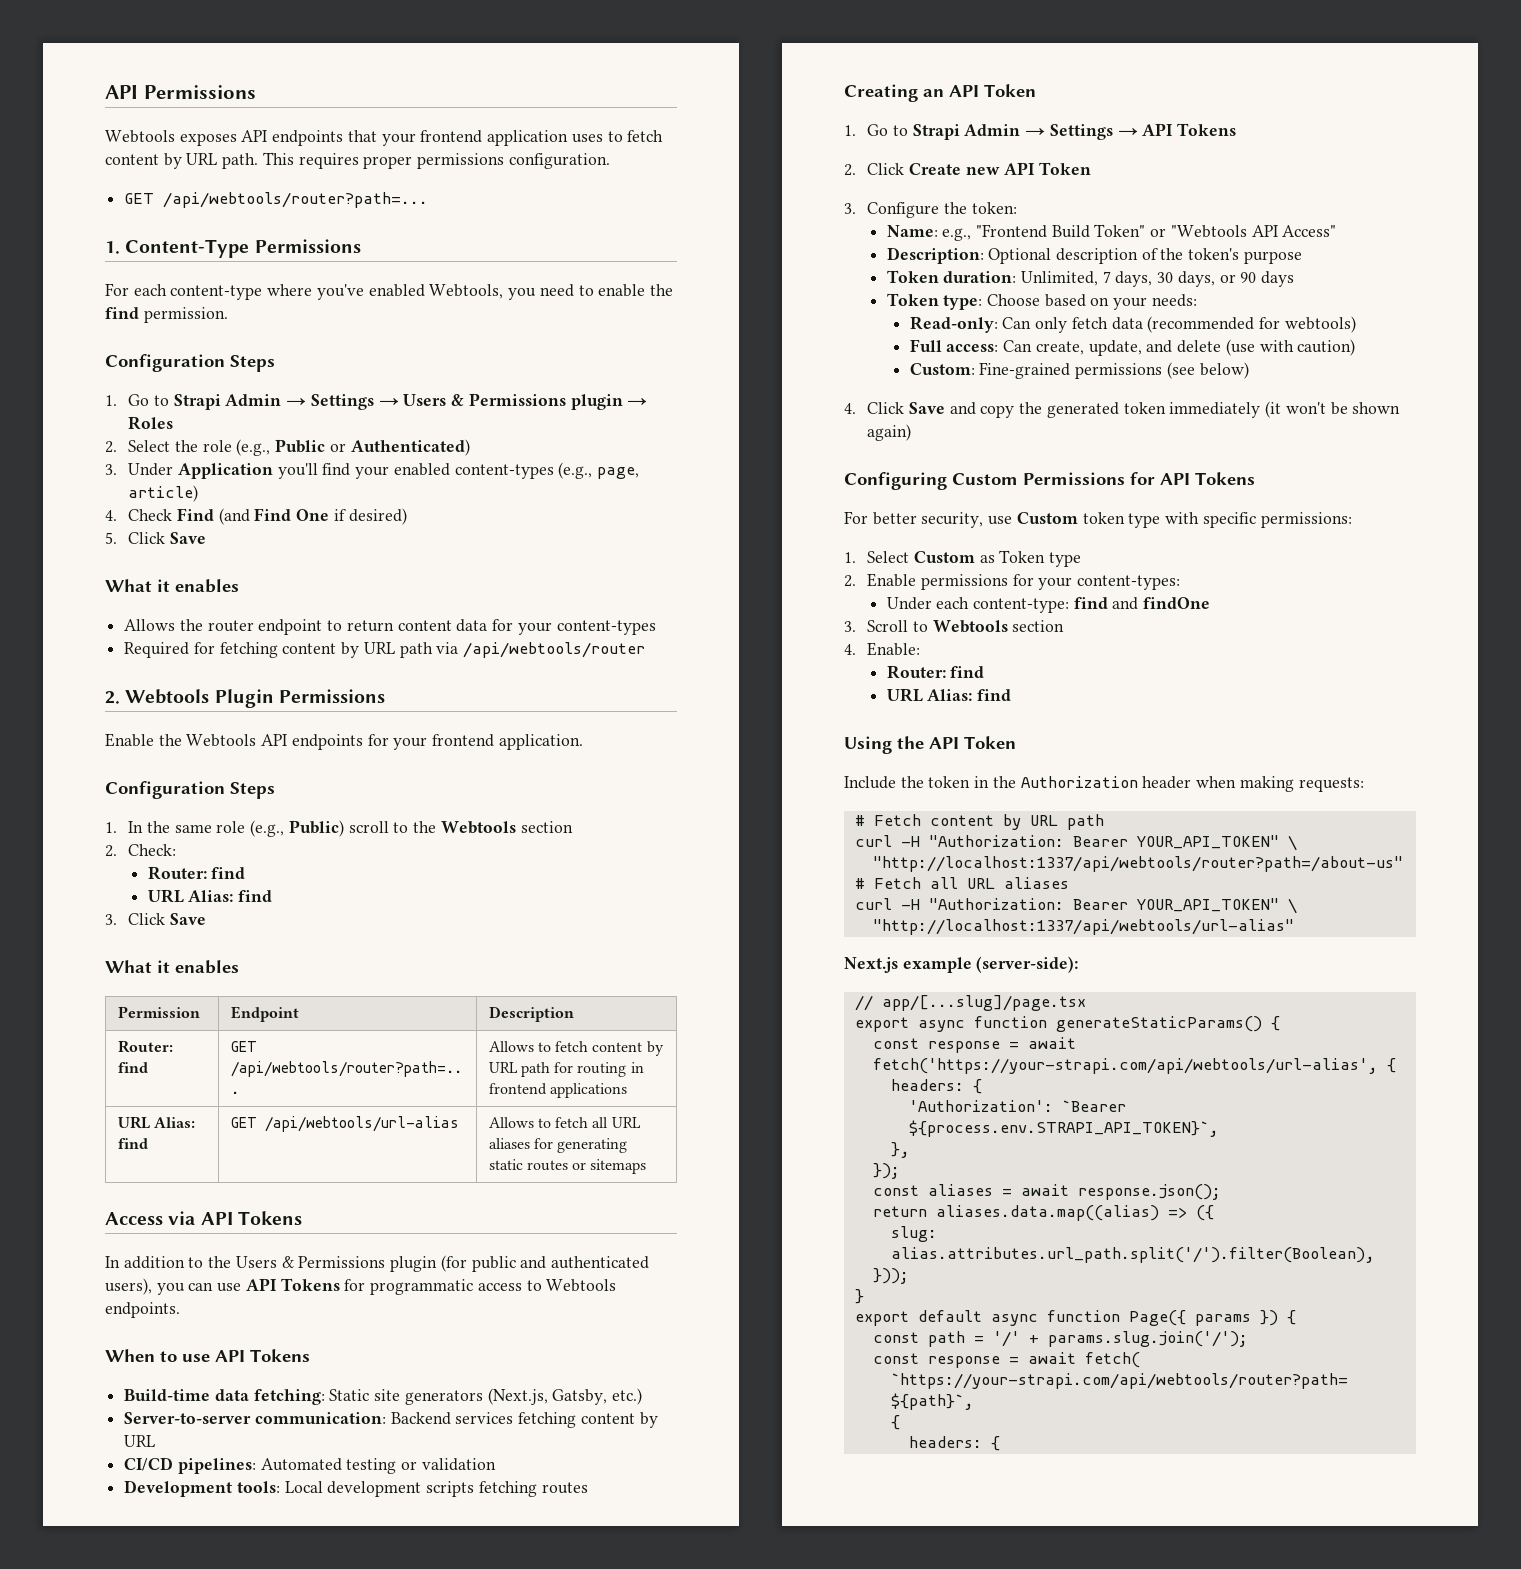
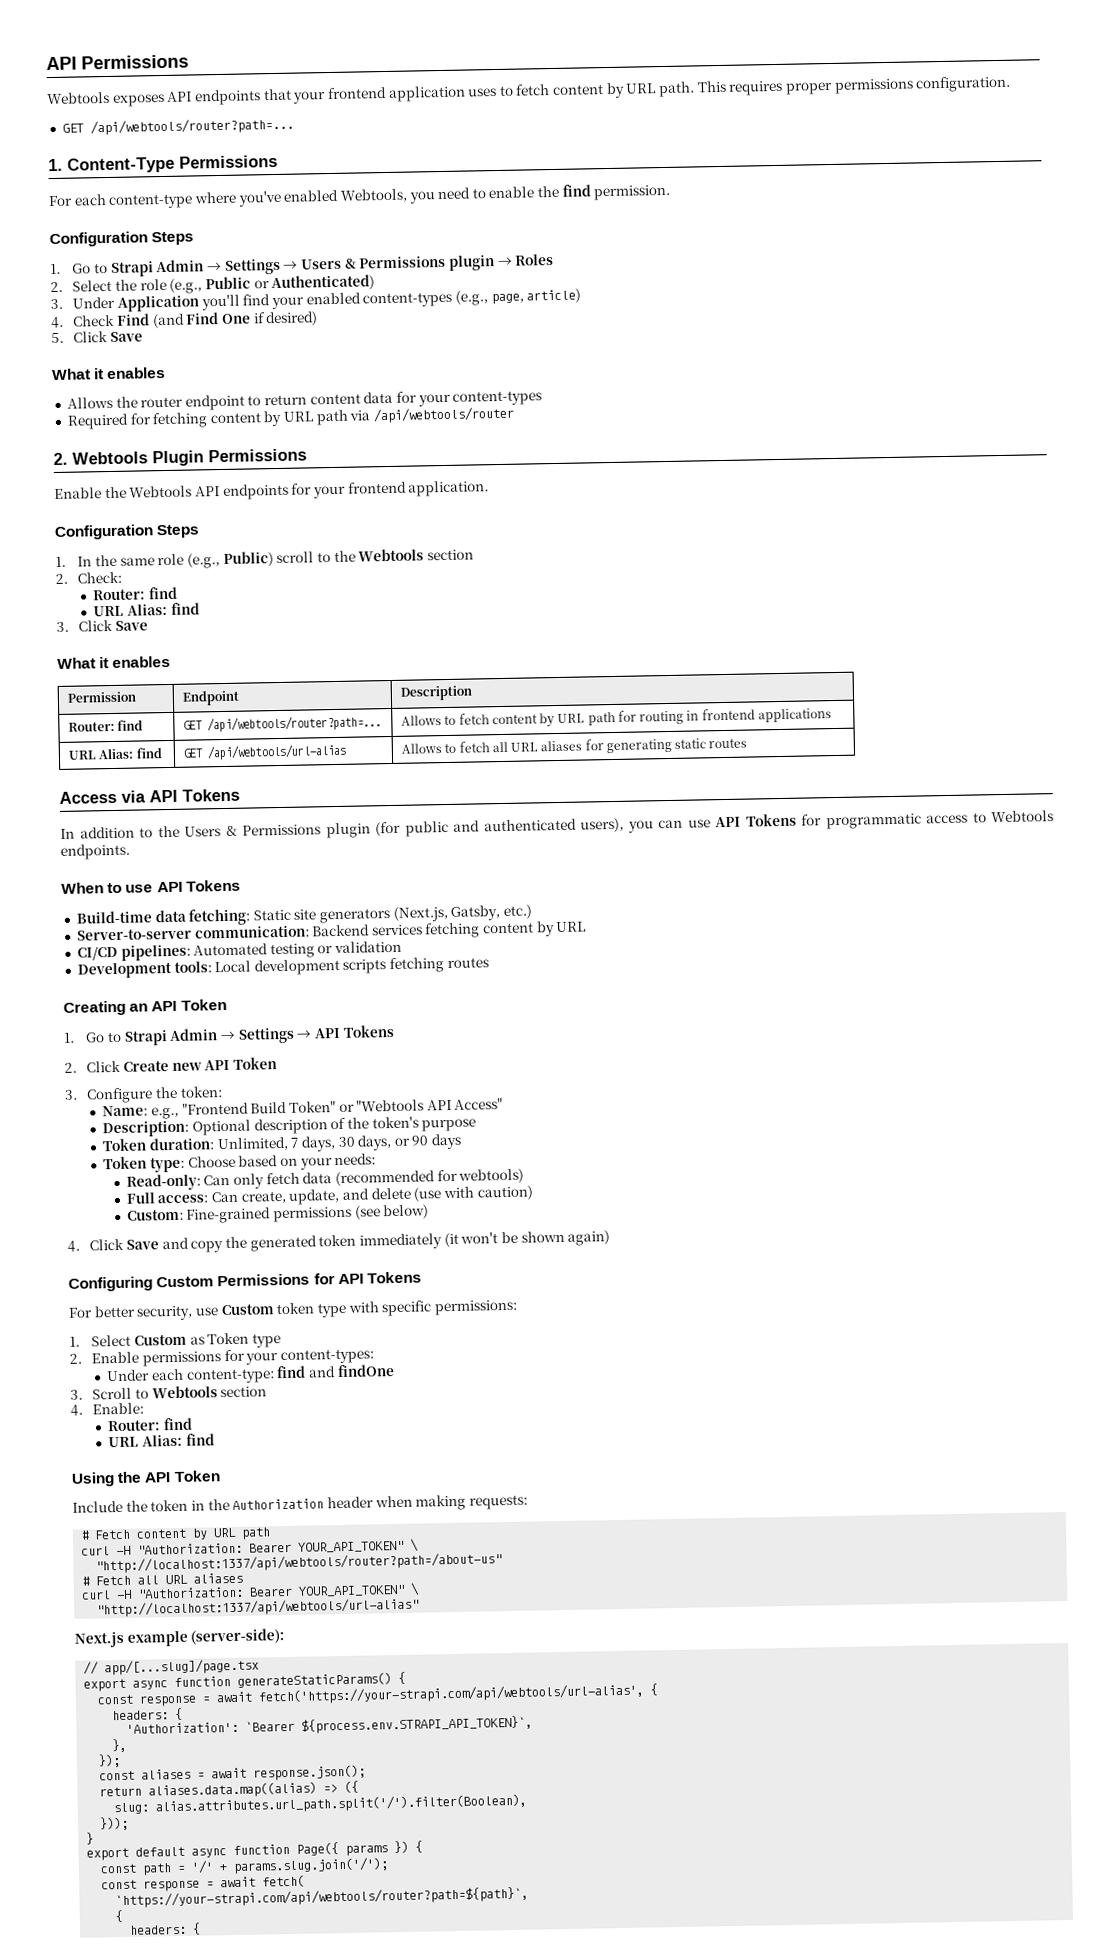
[572,1159,647,1174] or sitemaps -> (748, 743) none

